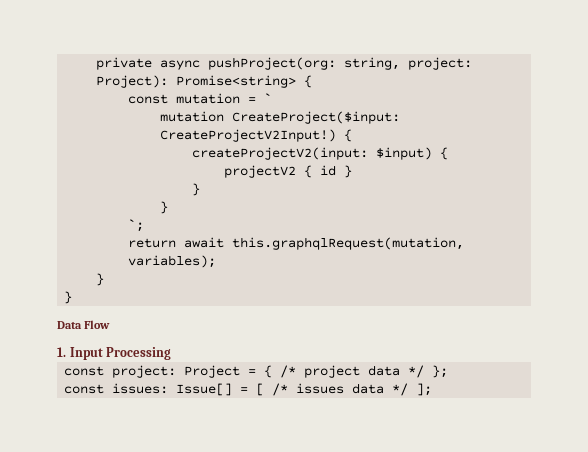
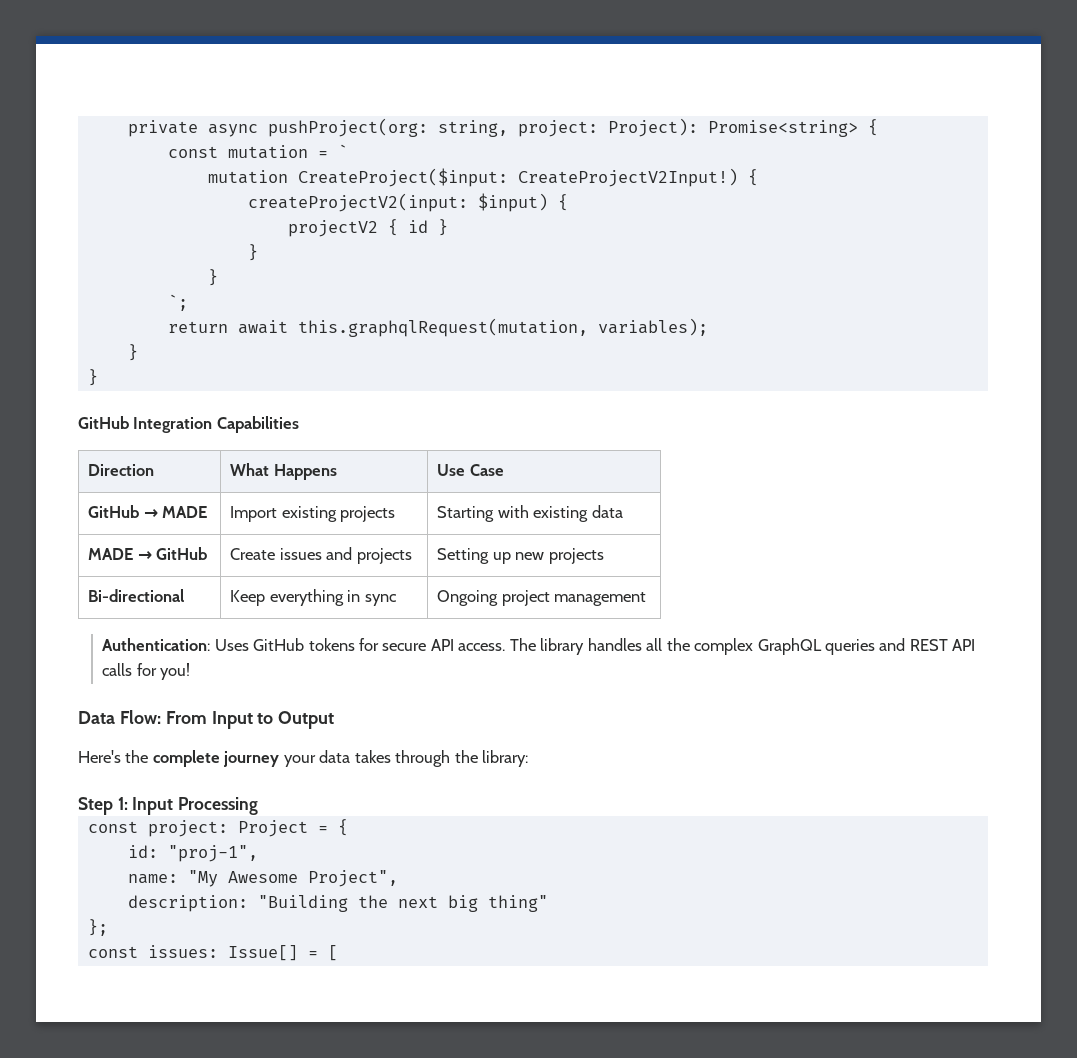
[57,320,111,329] [57,347,66,357] Data Flow // 1. -> [78,416,299,433] [88,464,155,476] [230,463,337,480] [437,464,504,476] [88,505,208,518] [230,506,396,522] [437,505,623,522] [88,547,208,560] [230,547,412,564] [437,548,604,564] [88,589,185,602] [230,589,397,606] [437,590,647,606] [102,638,976,655] [102,663,191,680] [78,710,335,729] [78,750,529,767] [78,797,128,815] GitHub Integration Capabilities // Direction | What Happens | Use Case // GitHub → MADE | Import existing projects | Starting with existing data // MADE → GitHub | Create issues and projects | Setting up new projects // Bi-directional | Keep everything in sync | Ongoing project management // Authentication: Uses GitHub tokens for secure API access. The library handles all the complex GraphQL queries and REST API calls for you! // Data Flow: From Input to Output // Here's the complete journey your data takes through the library: // Step 1:
[280,365,425,378] /* project data */ -> [127,845,258,862] [127,870,398,887] [127,895,548,912] // id: "proj-1", // name: "My Awesome Project", // description: "Building the next big thing" //
[272,383,433,396] /* issues data */ ]; -> (338, 953) none

